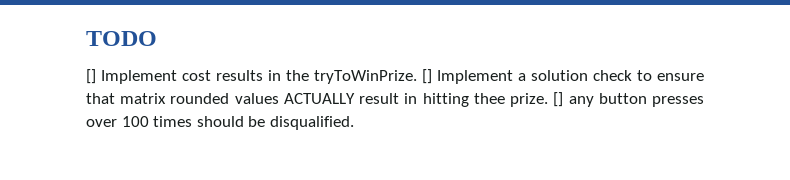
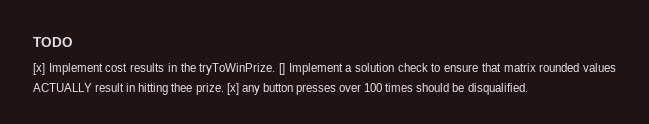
[86,69,96,84] [] -> [33,63,45,75] [x]
[553,92,564,107] [] -> [226,83,239,95] [x]

